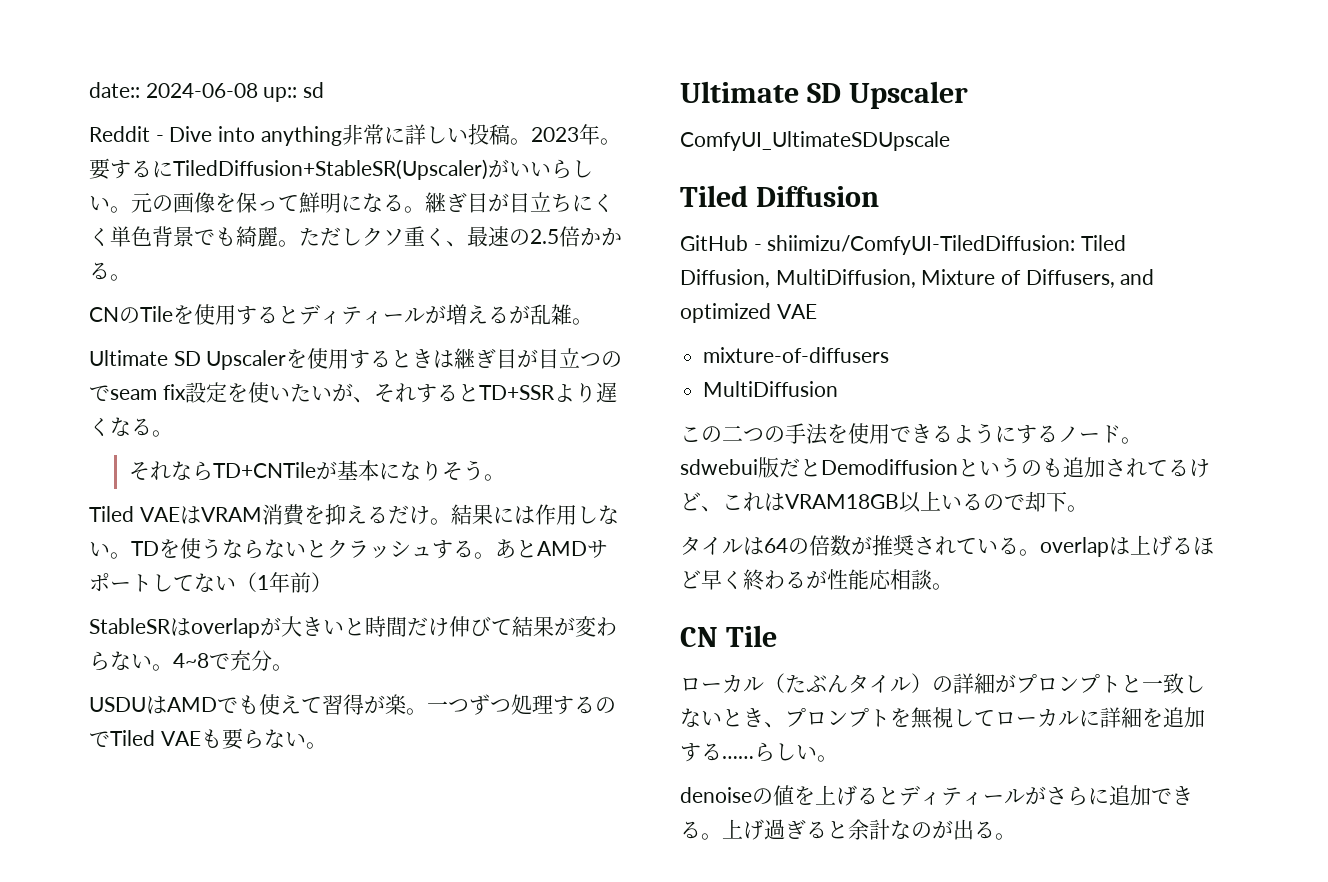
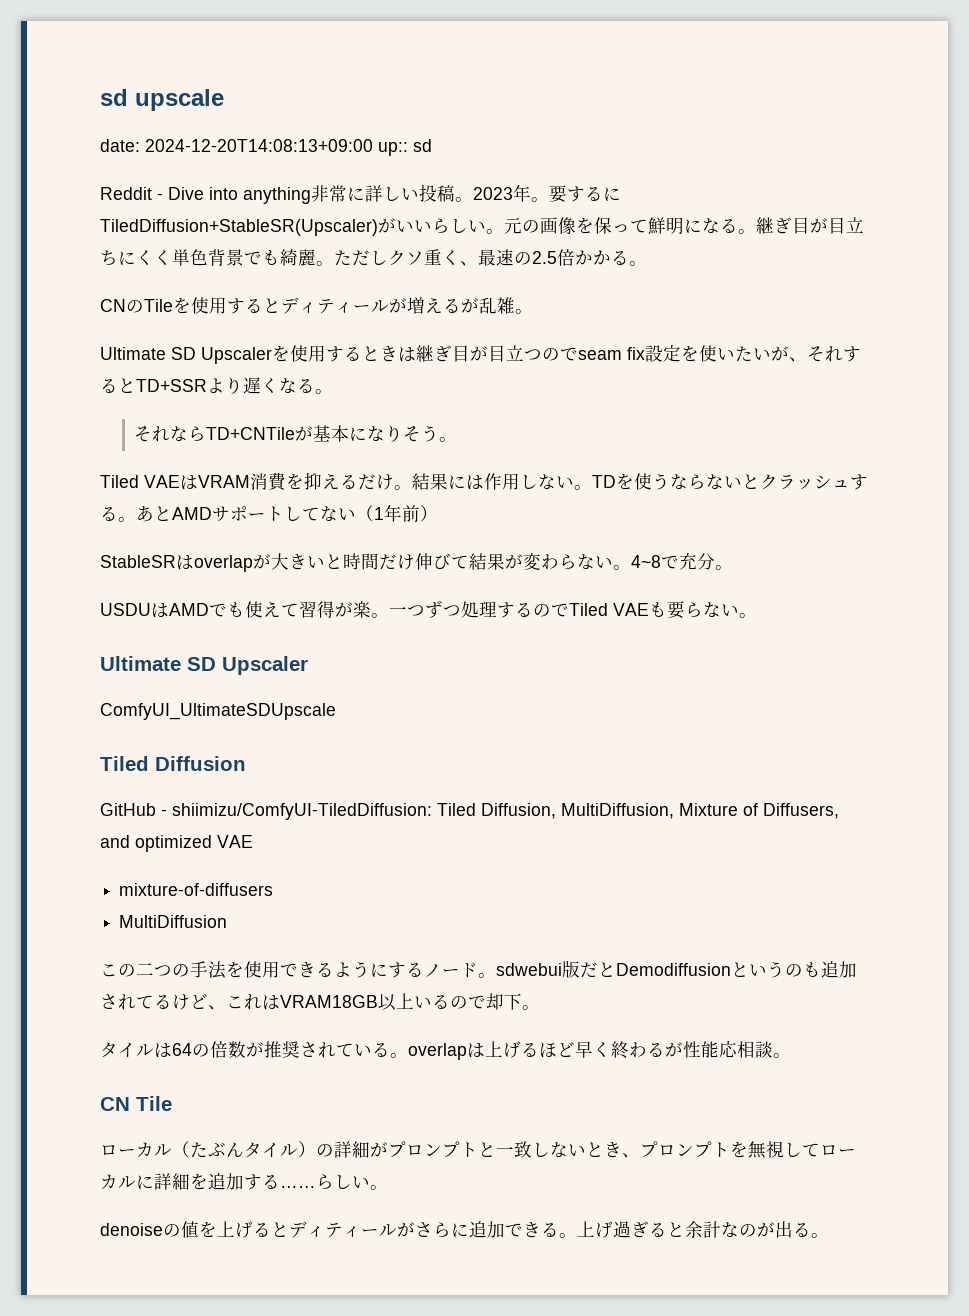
[89,82,258,98] date:: 2024-06-08 -> [100,89,224,111] [100,139,373,152] sd upscale // date: 2024-12-20T14:08:13+09:00

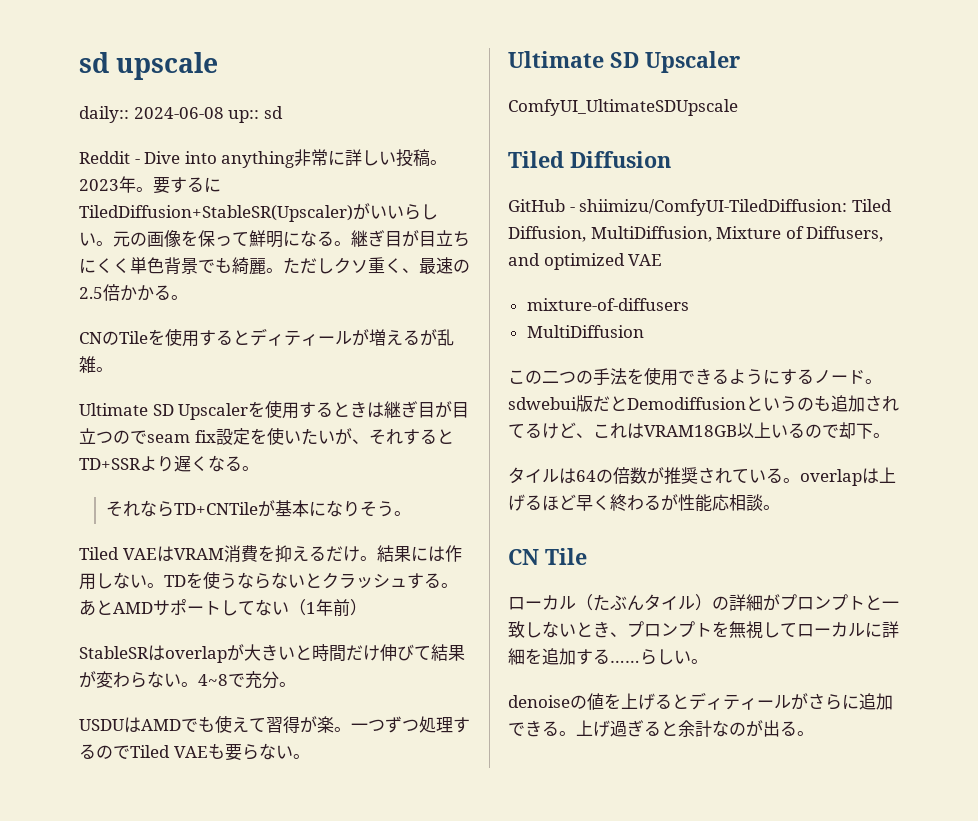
[100,139,373,152] date: 2024-12-20T14:08:13+09:00 -> [79,106,224,123] daily:: 2024-06-08

